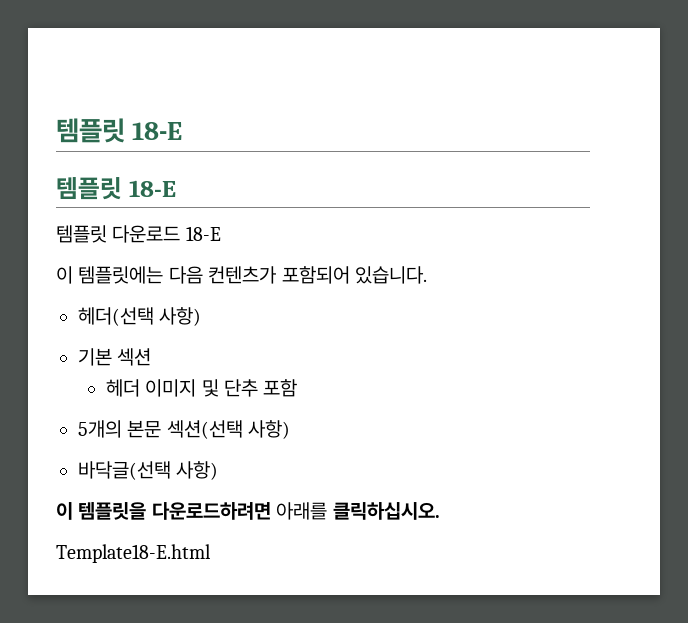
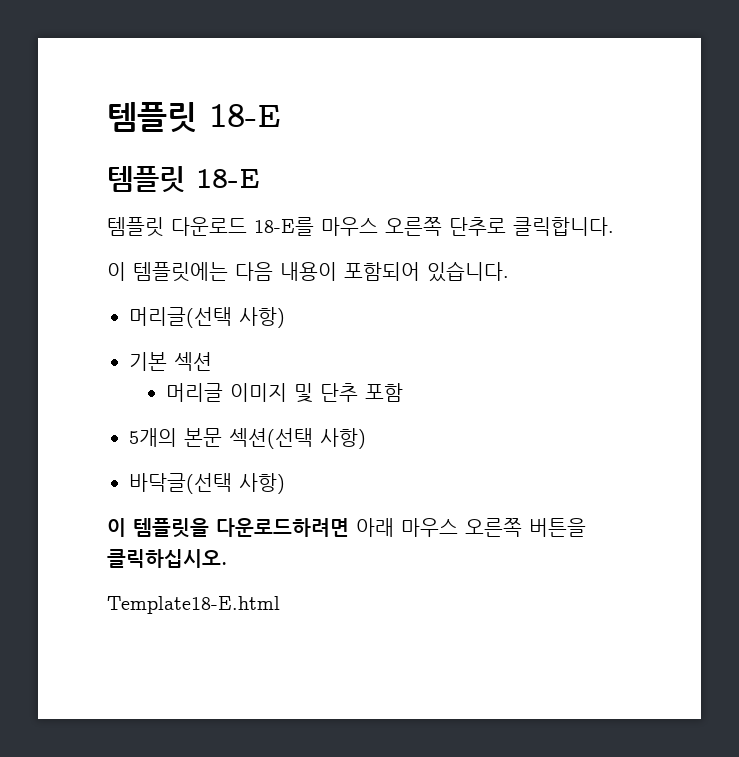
[185,226,221,241] 18-E -> [254,217,614,236] 18-E를 마우스 오른쪽 단추로 클릭합니다.
[208,266,277,284] 컨텐츠가 -> [280,262,337,281] 내용이
[78,307,154,326] 헤더(선택 -> [129,307,232,328] 머리글(선택
[105,379,140,397] 헤더 -> [165,383,223,402] 머리글
[276,502,328,520] 아래를 -> [356,518,586,537] 아래 마우스 오른쪽 버튼을

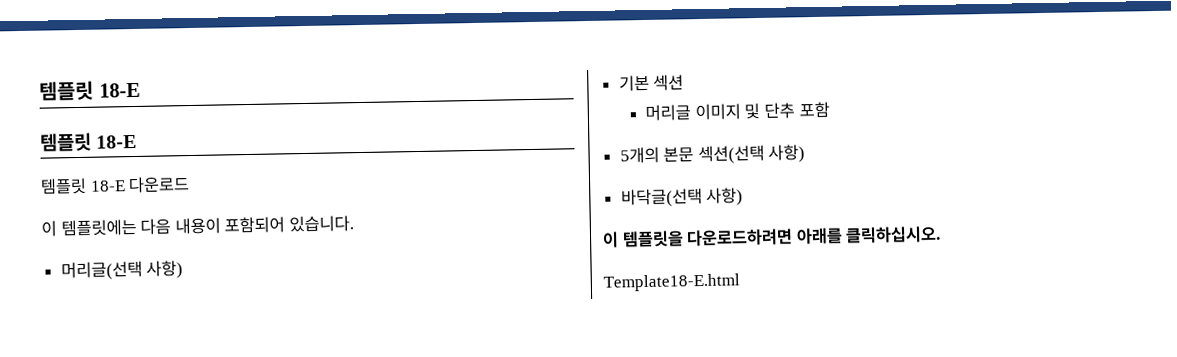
(164, 227) none -> [89,180,126,192] 18-E
[254,217,614,236] 18-E를 마우스 오른쪽 단추로 클릭합니다. -> (191, 185) none
[356,518,586,537] 아래 마우스 오른쪽 버튼을 -> [795,227,843,245] 아래를

